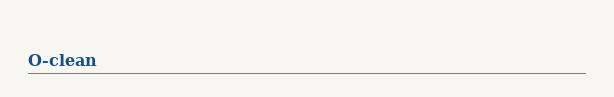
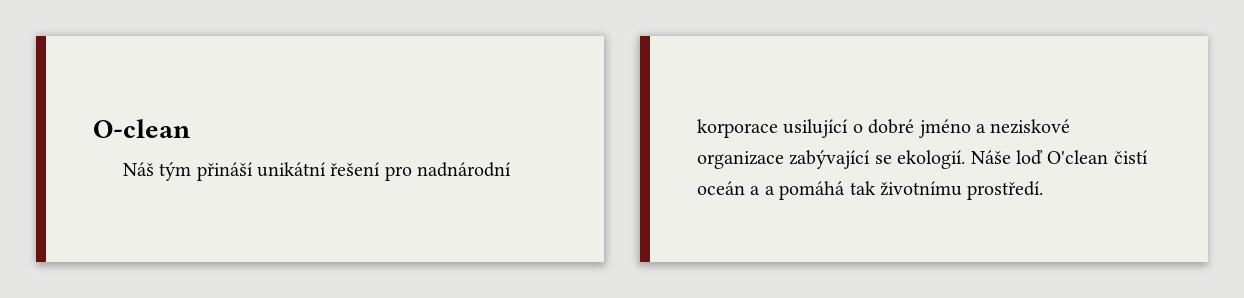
(97, 60) none -> [122,162,512,181] [697,119,1071,138] [697,150,1148,169] [697,181,1044,200] // Náš tým přináší unikátní řešení pro nadnárodní korporace usilující o dobré jméno a neziskové organizace zabývající se ekologií. Náše loď O'clean čistí oceán a a pomáhá tak životnímu prostředí.

